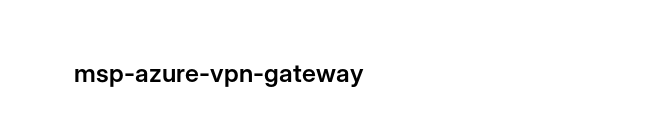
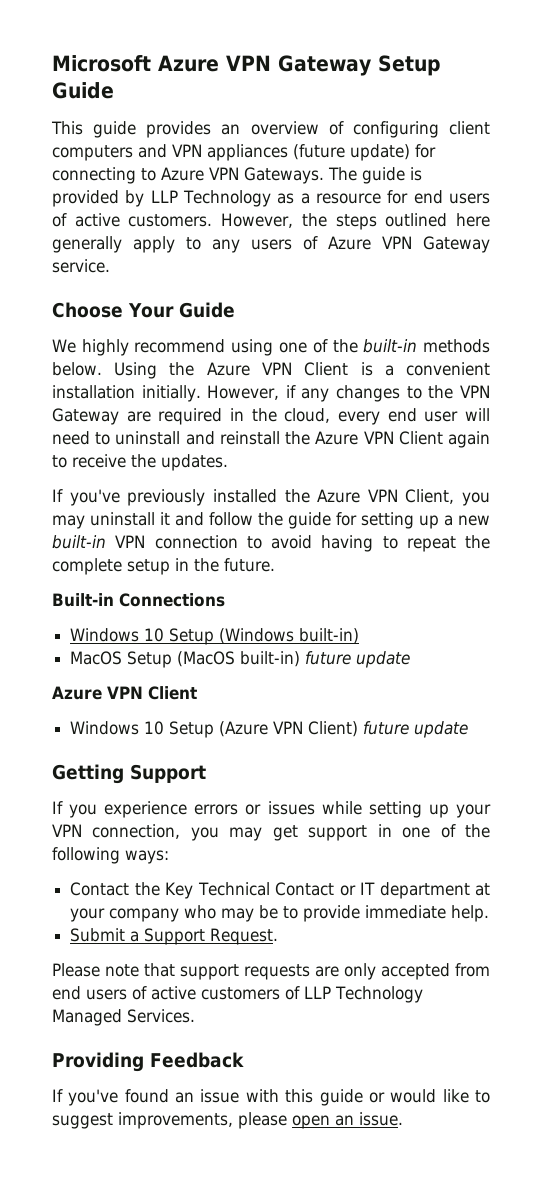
[74,65,364,87] msp-azure-vpn-gateway -> [52,55,441,76] [52,82,114,99] [51,121,491,138] [52,144,436,161] [52,167,422,184] [52,190,490,207] [52,213,491,230] [52,236,490,253] [52,259,110,273] [52,302,235,318] [52,339,490,356] [52,362,490,379] [52,385,490,402] [52,408,491,425] [52,431,491,448] [52,454,228,471] [52,489,490,506] [52,512,490,529] [52,535,490,552] [52,558,275,575] [52,593,225,607] [70,628,360,645] [70,651,411,668] [52,686,197,700] [70,721,469,738] [52,764,206,784] [52,801,491,818] [52,824,491,841] [52,847,169,864] [70,882,490,899] [70,905,490,922] [70,928,279,945] [52,963,490,980] [52,986,423,1003] [52,1009,195,1026] [52,1052,244,1072] [52,1089,491,1106] [52,1112,403,1129] Microsoft Azure VPN Gateway Setup Guide // This guide provides an overview of configuring client computers and VPN appliances (future update) for connecting to Azure VPN Gateways. The guide is provided by LLP Technology as a resource for end users of active customers. However, the steps outlined here generally apply to any users of Azure VPN Gateway service. // Choose Your Guide // We highly recommend using one of the built-in methods below. Using the Azure VPN Client is a convenient installation initially. However, if any changes to the VPN Gateway are required in the cloud, every end user will need to uninstall and reinstall the Azure VPN Client again to receive the updates. // If you've previously installed the Azure VPN Client, you may uninstall it and follow the guide for setting up a new built-in VPN connection to avoid having to repeat the complete setup in the future. // Built-in Connections // Windows 10 Setup (Windows built-in) // MacOS Setup (MacOS built-in) future update // Azure VPN Client // Windows 10 Setup (Azure VPN Client) future update // Getting Support // If you experience errors or issues while setting up your VPN connection, you may get support in one of the following ways: // Contact the Key Technical Contact or IT department at your company who may be to provide immediate help. // Submit a Support Request. // Please note that support requests are only accepted from end users of active customers of LLP Technology Managed Services. // Providing Feedback // If you've found an issue with this guide or would like to suggest improvements, please open an issue.

